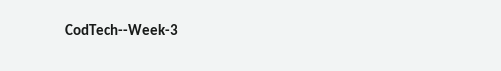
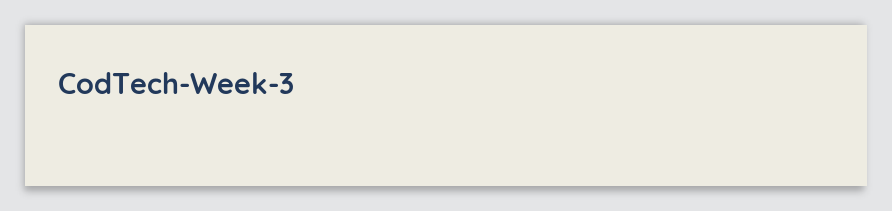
[65,24,178,35] CodTech--Week-3 -> [58,72,294,94] CodTech-Week-3

